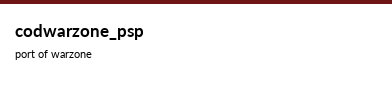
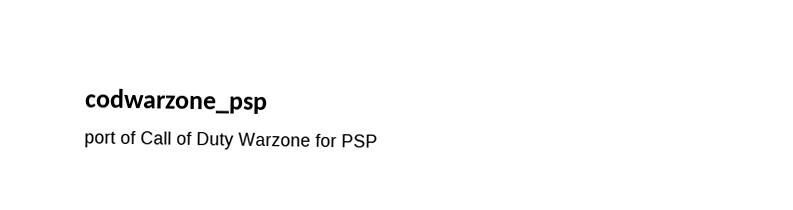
[51,52,92,58] warzone -> [140,131,378,150] Call of Duty Warzone for PSP

